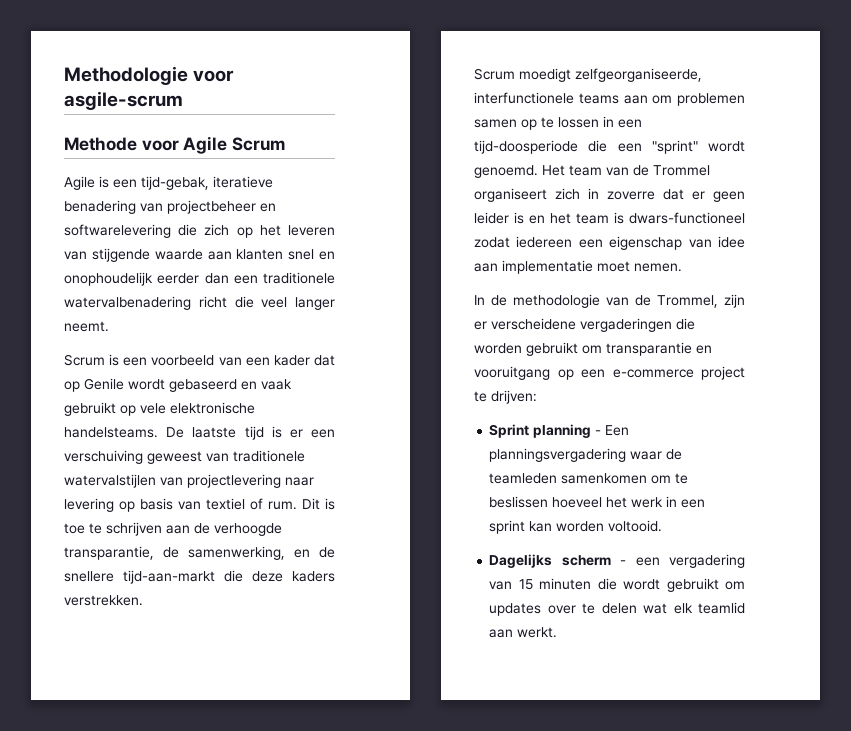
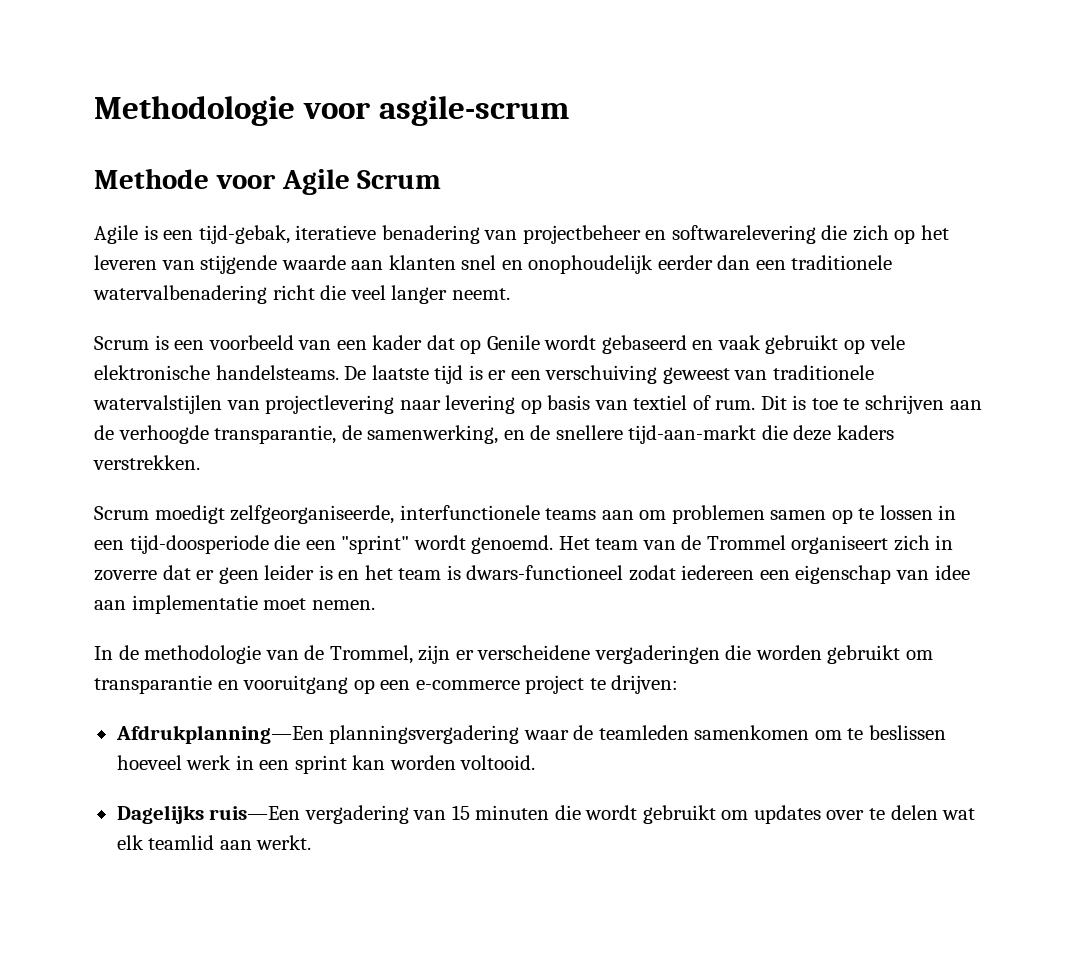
[489,424,630,438] Sprint planning - Een -> [115,725,324,744] Afdrukplanning—Een
[606,497,628,508] het -> (182, 762) none
[561,555,660,566] scherm - een -> [209,806,301,820] ruis—Een

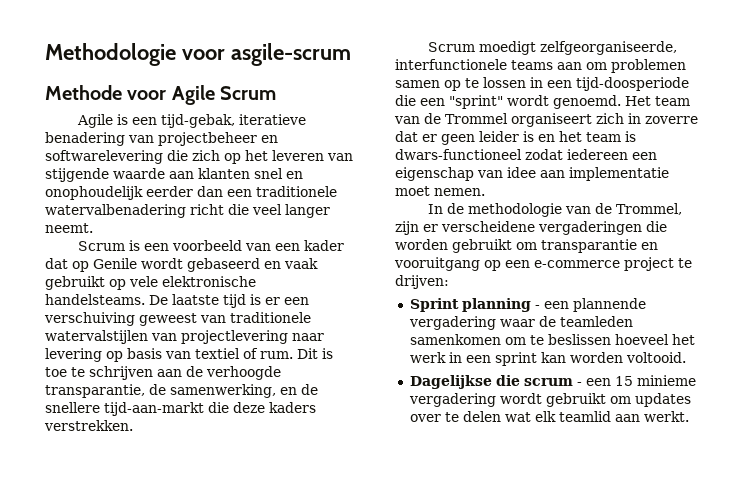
[115,725,520,744] Afdrukplanning—Een planningsvergadering -> [409,298,646,312] [408,316,496,330] Sprint planning - een plannende vergadering
(182, 762) none -> [671,334,695,345] het
[116,805,581,824] Dagelijks ruis—Een vergadering van 15 minuten die -> [409,375,696,389] [408,393,496,407] Dagelijkse die scrum - een 15 minieme vergadering

